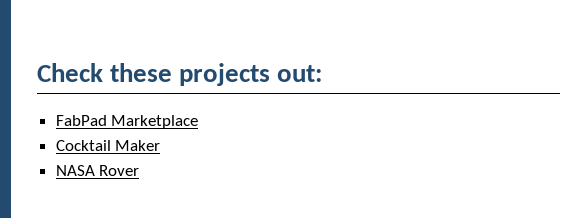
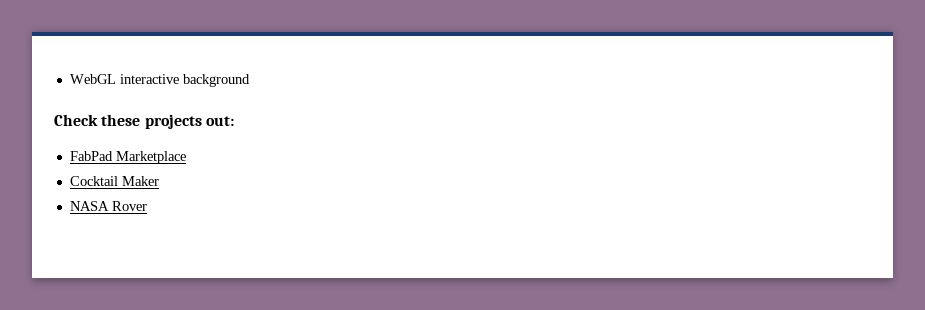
(37, 72) none -> [69,74,250,87] WebGL interactive background //

